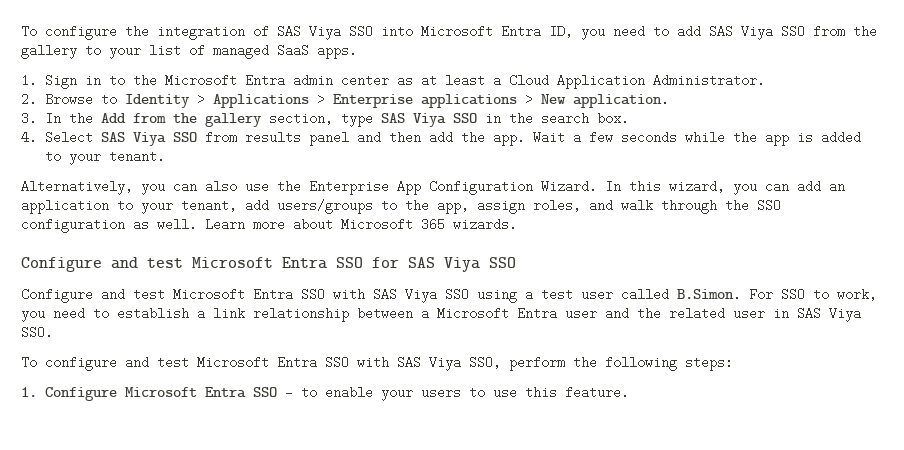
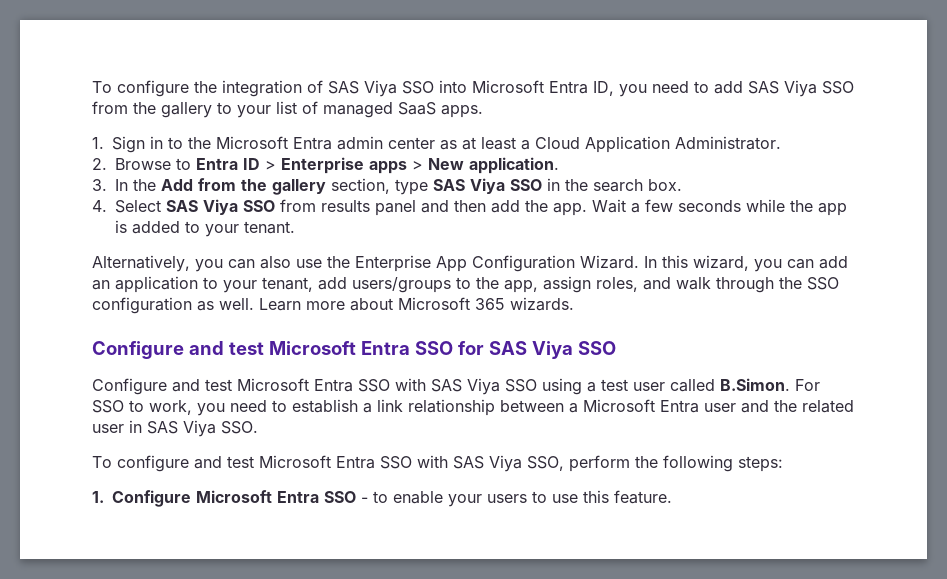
[124,93,309,108] Identity > Applications -> [196,158,260,170] Entra ID
[420,94,517,108] applications -> [369,161,407,174] apps

